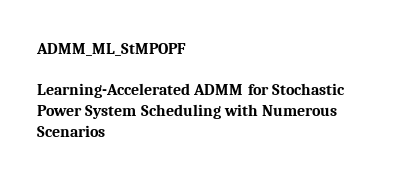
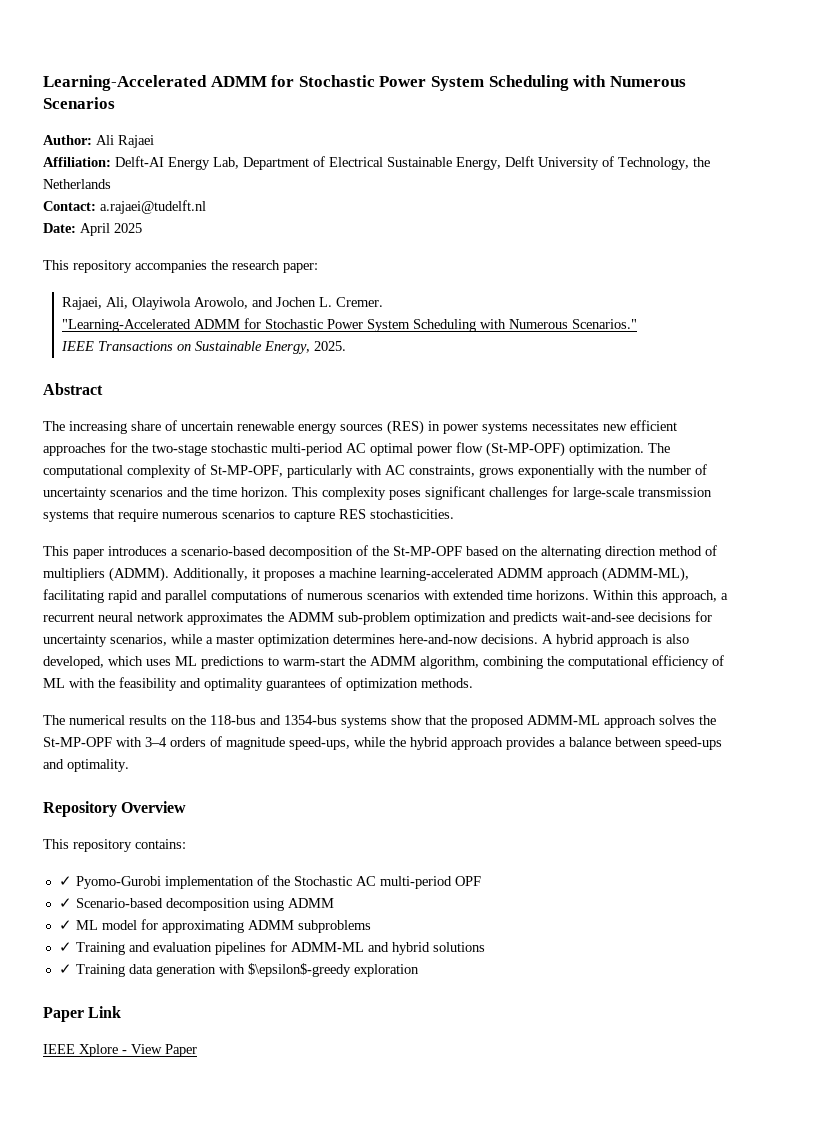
[36,43,186,56] ADMM_ML_StMPOPF // -> (43, 83) none
(105, 131) none -> [43,135,154,148] [43,156,710,170] [43,179,111,189] [43,200,206,214] [43,223,142,236] [43,260,318,273] [62,297,384,310] [62,318,638,332] [61,341,347,354] [43,383,103,395] [43,420,677,435] [43,442,670,457] [43,464,707,478] [43,486,712,500] [43,509,454,522] [43,545,717,559] [43,567,689,582] [43,589,728,603] [43,611,712,625] [43,634,689,647] [43,655,724,669] [43,677,473,691] [43,715,716,728] [43,736,722,750] [43,759,129,772] [43,801,187,817] [43,839,186,852] [58,875,481,889] [58,898,334,911] [58,919,371,933] [58,941,485,955] [58,963,419,977] [43,1006,122,1022] [43,1044,197,1057] // Author: Ali Rajaei // Affiliation: Delft-AI Energy Lab, Department of Electrical Sustainable Energy, Delft University of Technology, the Netherlands // Contact: a.rajaei@tudelft.nl // Date: April 2025 // This repository accompanies the research paper: // Rajaei, Ali, Olayiwola Arowolo, and Jochen L. Cremer. // "Learning-Accelerated ADMM for Stochastic Power System Scheduling with Numerous Scenarios." // IEEE Transactions on Sustainable Energy, 2025. // Abstract // The increasing share of uncertain renewable energy sources (RES) in power systems necessitates new efficient approaches for the two-stage stochastic multi-period AC optimal power flow (St-MP-OPF) optimization. The computational complexity of St-MP-OPF, particularly with AC constraints, grows exponentially with the number of uncertainty scenarios and the time horizon. This complexity poses significant challenges for large-scale transmission systems that require numerous scenarios to capture RES stochasticities. // This paper introduces a scenario-based decomposition of the St-MP-OPF based on the alternating direction method of multipliers (ADMM). Additionally, it proposes a machine learning-accelerated ADMM approach (ADMM-ML), facilitating rapid and parallel computations of numerous scenarios with extended time horizons. Within this approach, a recurrent neural network approximates the ADMM sub-problem optimization and predicts wait-and-see decisions for uncertainty scenarios, while a master optimization determines here-and-now decisions. A hybrid approach is also developed, which uses ML predictions to warm-start the ADMM algorithm, combining the computational efficiency of ML with the feasibility and optimality guarantees of optimization methods. // The numerical results on the 118-bus and 1354-bus systems show that the proposed ADMM-ML approach solves the St-MP-OPF with 3–4 orders of magnitude speed-ups, while the hybrid approach provides a balance between speed-ups and optimality. // Repository Overview // This repository contains: // ✓ Pyomo-Gurobi implementation of the Stochastic AC multi-period OPF // ✓ Scenario-based decomposition using ADMM // ✓ ML model for approximating ADMM subproblems // ✓ Training and evaluation pipelines for ADMM-ML and hybrid solutions // ✓ Training data generation with $\epsilon$-greedy exploration // Paper Link // IEEE Xplore - View Paper

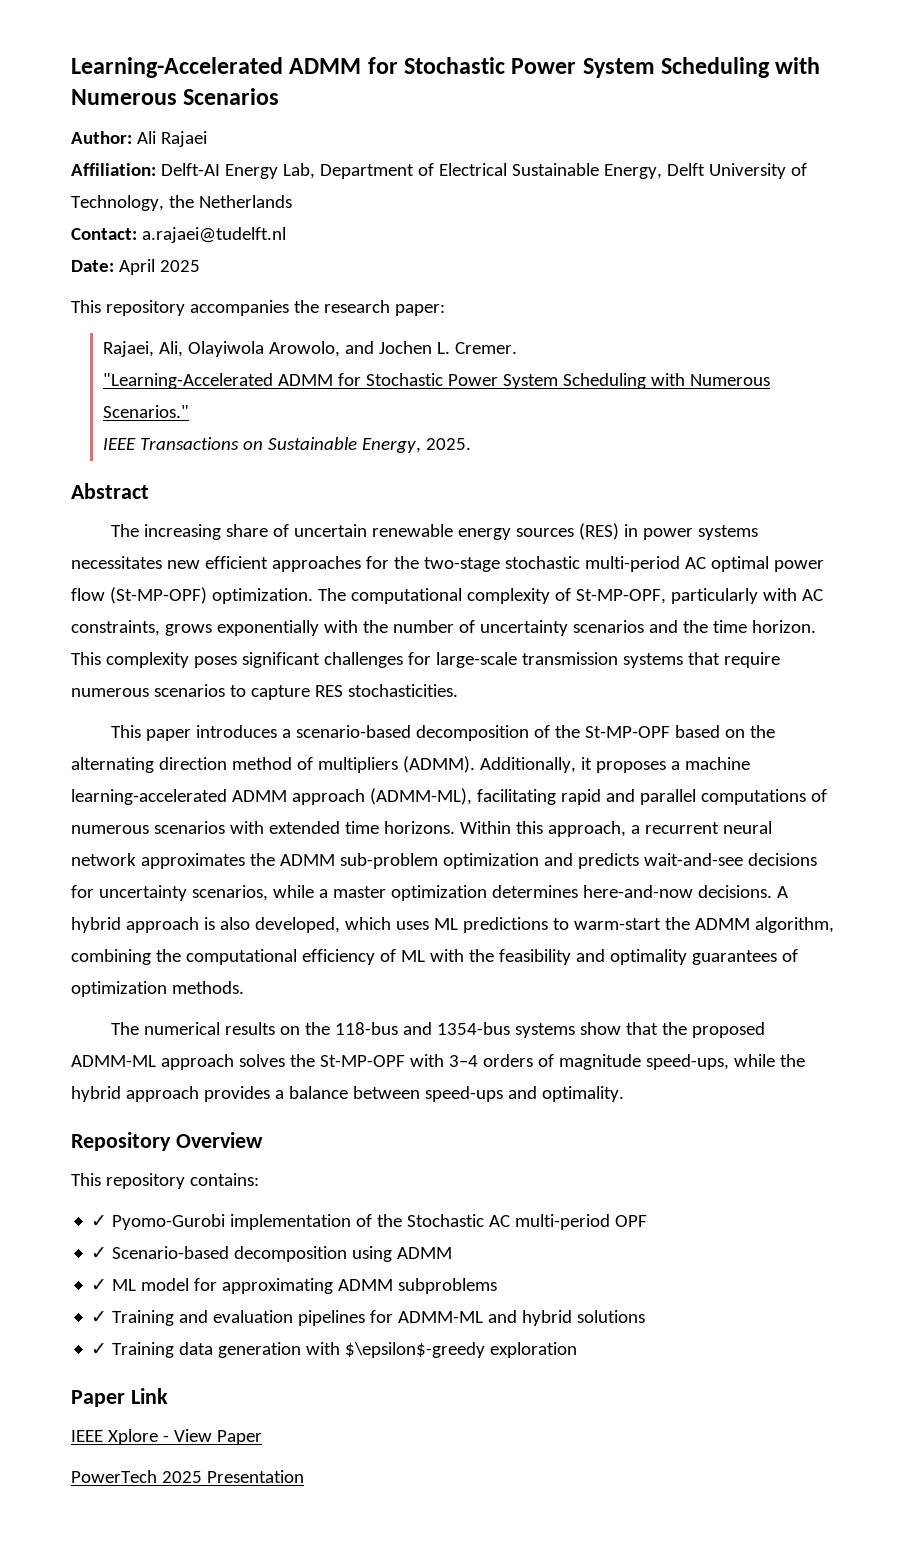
(197, 1050) none -> [71,1470,304,1483] // PowerTech 2025 Presentation

